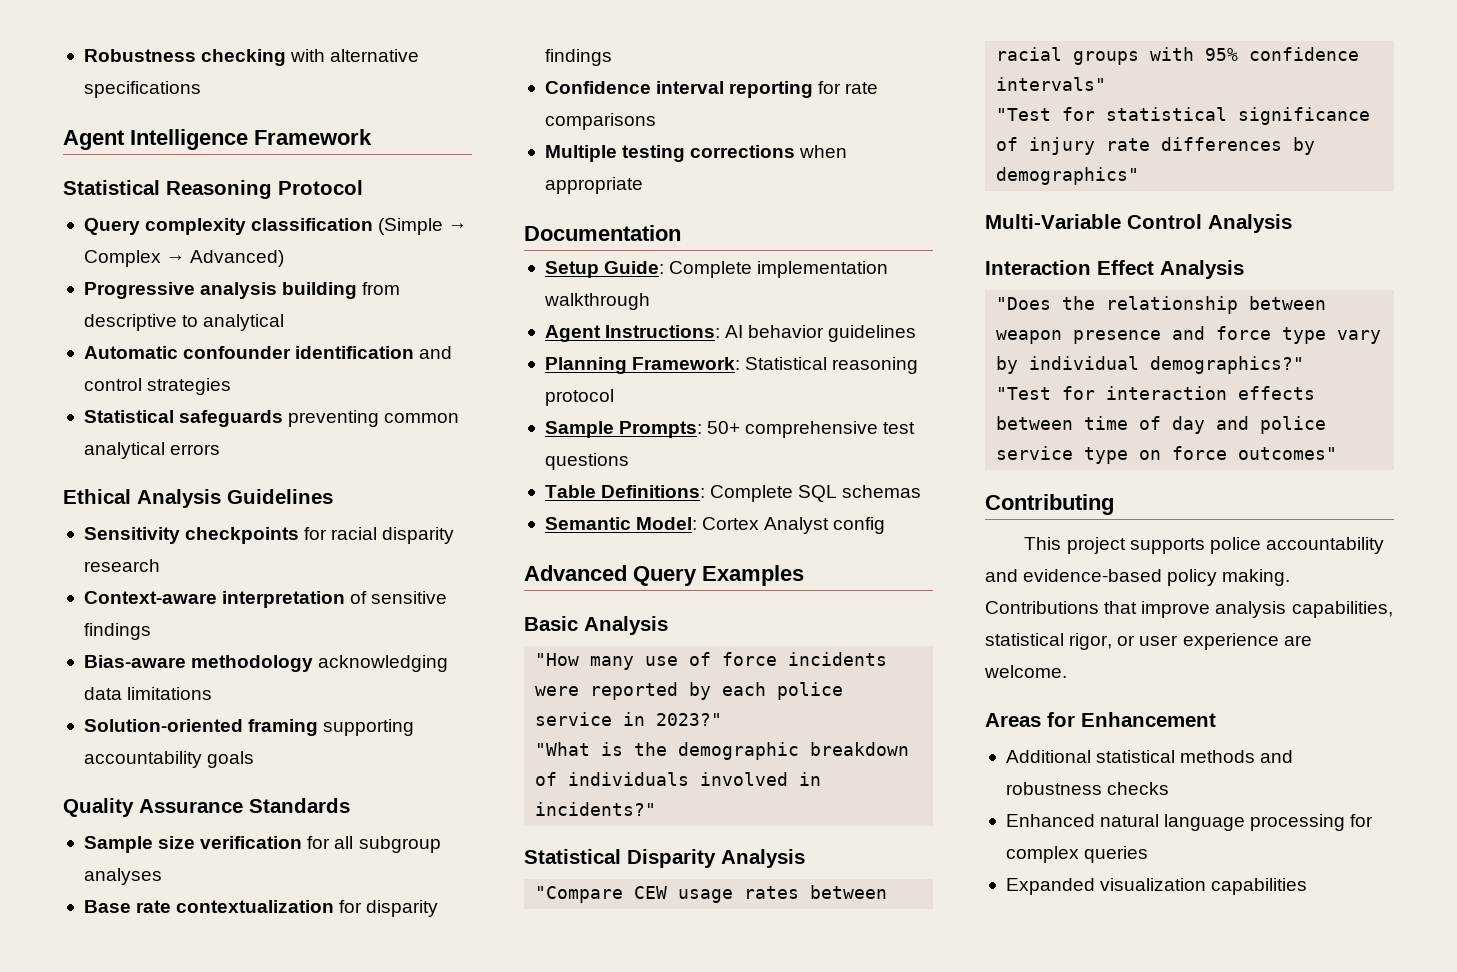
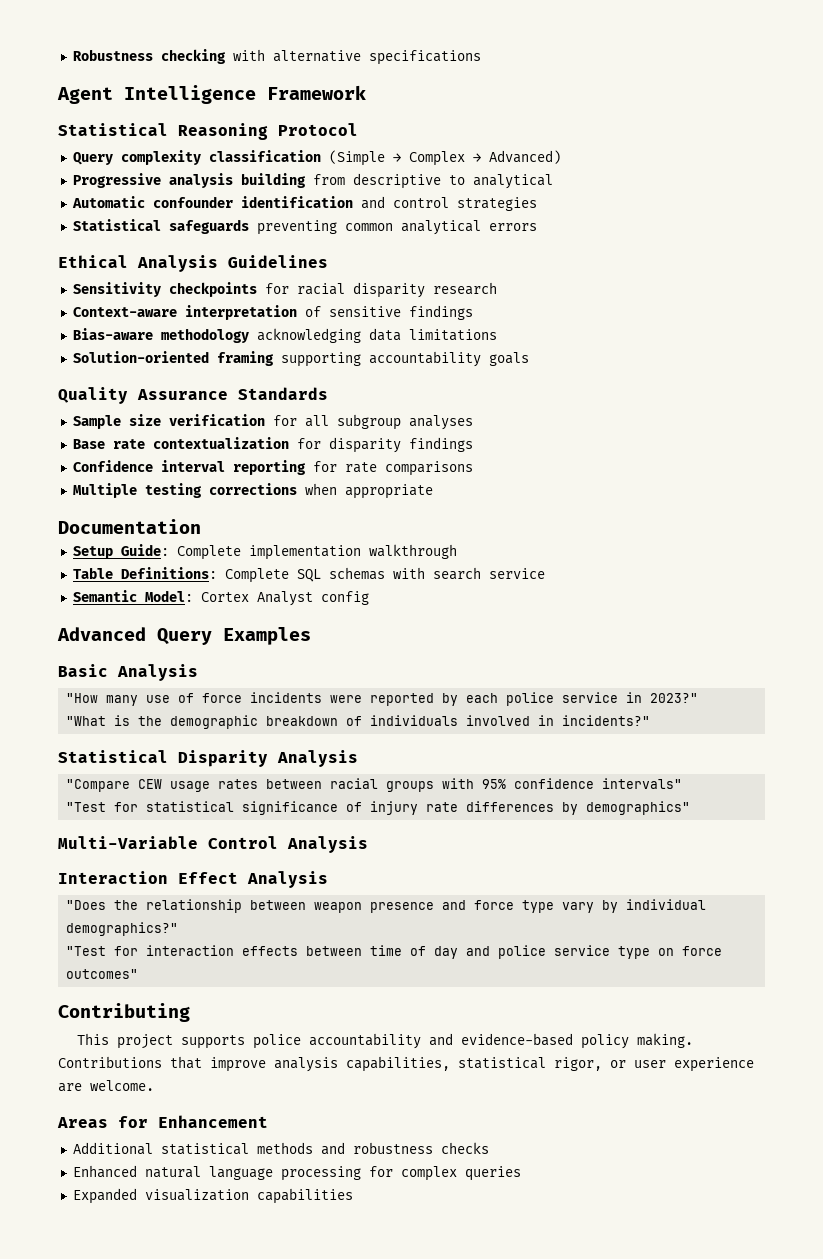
[544,325,917,342] [544,357,919,374] [544,389,614,406] [544,421,916,438] [544,453,629,470] // Agent Instructions: AI behavior guidelines // Planning Framework: Statistical reasoning protocol // Sample Prompts: 50+ comprehensive test questions -> (457, 551) none
(922, 491) none -> [392,567,545,580] with search service

